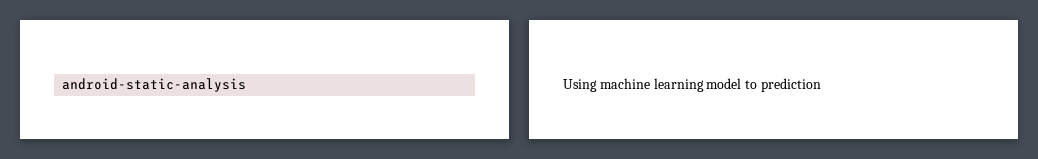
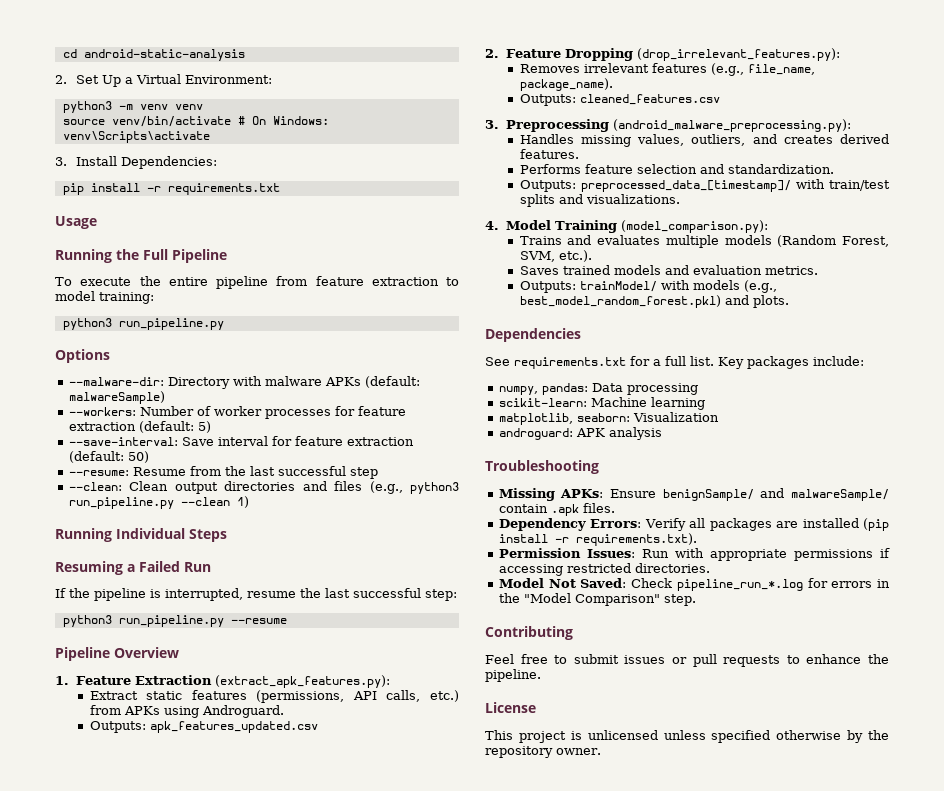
(62, 85) none -> [62,49,77,58] cd
[563,78,821,92] Using machine learning model to prediction -> [55,74,272,87] [62,101,203,113] [62,116,329,127] [62,131,210,143] [55,156,217,169] [62,183,280,195] [55,216,97,229] [55,249,227,263] [55,276,459,289] [55,291,154,304] [62,318,224,330] [55,349,110,363] [68,376,420,389] [68,391,165,404] [68,406,406,419] [68,421,211,433] [68,436,414,446] [68,451,149,463] [68,466,378,479] [68,481,460,494] [68,496,249,509] [55,528,227,542] [55,561,211,575] [55,588,457,601] [62,615,287,627] [55,647,179,661] [55,675,390,688] [89,690,460,703] [89,705,284,718] [89,721,318,733] [485,48,840,61] [519,63,815,76] [519,78,613,91] [519,94,720,106] [485,119,851,132] [519,134,889,147] [519,149,579,159] [519,164,834,174] [519,179,890,192] [519,194,680,207] [485,220,768,233] [519,235,889,248] [519,250,592,262] [519,265,818,275] [519,280,777,293] [519,295,789,308] [485,328,581,342] [485,356,864,369] [498,383,698,395] [498,397,705,410] [498,412,719,425] [498,427,662,440] [485,460,599,474] [498,488,889,501] [498,503,615,516] [498,518,889,531] [498,533,697,546] [498,548,890,561] [498,563,710,576] [498,578,890,591] [498,593,696,606] [485,626,573,640] [485,654,889,667] [485,669,541,682] [485,702,536,713] [485,730,889,743] [485,746,601,758] 2. Set Up a Virtual Environment: // python3 -m venv venv // source venv/bin/activate # On Windows: venv\Scripts\activate // 3. Install Dependencies: // pip install -r requirements.txt // Usage // Running the Full Pipeline // To execute the entire pipeline from feature extraction to model training: // python3 run_pipeline.py // Options // --malware-dir: Directory with malware APKs (default: malwareSample) // --workers: Number of worker processes for feature extraction (default: 5) // --save-interval: Save interval for feature extraction (default: 50) // --resume: Resume from the last successful step // --clean: Clean output directories and files (e.g., python3 run_pipeline.py --clean 1) // Running Individual Steps // Resuming a Failed Run // If the pipeline is interrupted, resume the last successful step: // python3 run_pipeline.py --resume // Pipeline Overview // 1. Feature Extraction (extract_apk_features.py): // Extract static features (permissions, API calls, etc.) from APKs using Androguard. // Outputs: apk_features_updated.csv // 2. Feature Dropping (drop_irrelevant_features.py): // Removes irrelevant features (e.g., file_name, package_name). // Outputs: cleaned_features.csv // 3. Preprocessing (android_malware_preprocessing.py): // Handles missing values, outliers, and creates derived features. // Performs feature selection and standardization. // Outputs: preprocessed_data_[timestamp]/ with train/test splits and visualizations. // 4. Model Training (model_comparison.py): // Trains and evaluates multiple models (Random Forest, SVM, etc.). // Saves trained models and evaluation metrics. // Outputs: trainModel/ with models (e.g., best_model_random_forest.pkl) and plots. // Dependencies // See requirements.txt for a full list. Key packages include: // numpy, pandas: Data processing // scikit-learn: Machine learning // matplotlib, seaborn: Visualization // androguard: APK analysis // Troubleshooting // Missing APKs: Ensure benignSample/ and malwareSample/ contain .apk files. // Dependency Errors: Verify all packages are installed (pip install -r requirements.txt). // Permission Issues: Run with appropriate permissions if accessing restricted directories. // Model Not Saved: Check pipeline_run_*.log for errors in the "Model Comparison" step. // Contributing // Feel free to submit issues or pull requests to enhance the pipeline. // License // This project is unlicensed unless specified otherwise by the repository owner.

